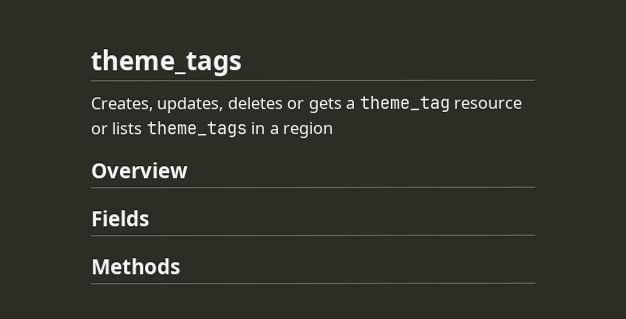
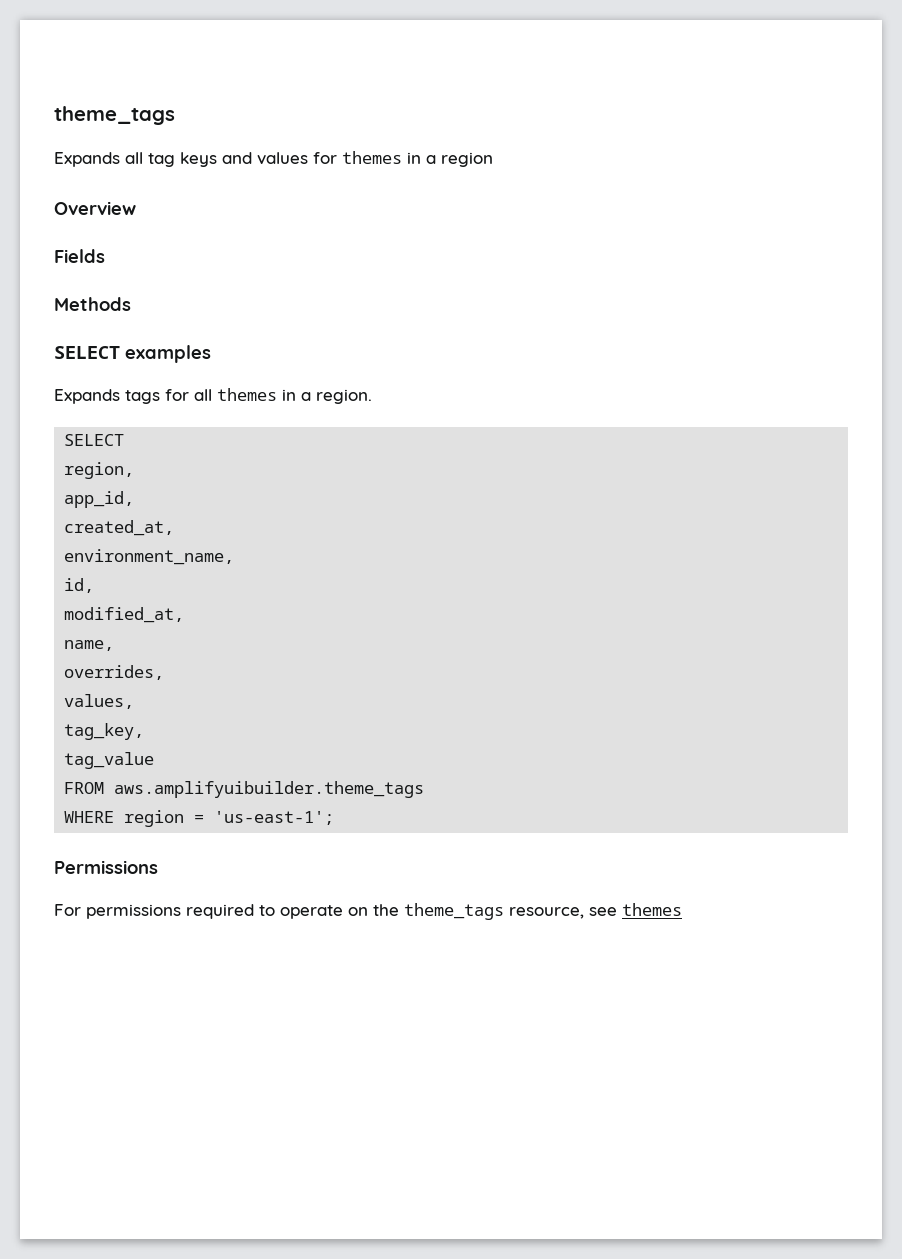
[90,95,523,114] [90,121,247,138] Creates, updates, deletes or gets a theme_tag resource or lists theme_tags -> [54,151,402,167] Expands all tag keys and values for themes
(181, 266) none -> [54,345,211,363] [54,388,372,404] [64,434,125,446] [64,462,135,479] [64,491,135,508] [64,520,175,536] [64,549,235,565] [64,578,95,593] [64,607,185,623] [64,640,115,651] [64,665,165,680] [64,694,135,709] [64,723,145,740] [64,752,155,769] [64,781,425,798] [64,810,335,827] [54,860,158,874] [54,903,682,920] // SELECT examples // Expands tags for all themes in a region. // SELECT // region, // app_id, // created_at, // environment_name, // id, // modified_at, // name, // overrides, // values, // tag_key, // tag_value // FROM aws.amplifyuibuilder.theme_tags // WHERE region = 'us-east-1'; // Permissions // For permissions required to operate on the theme_tags resource, see themes

